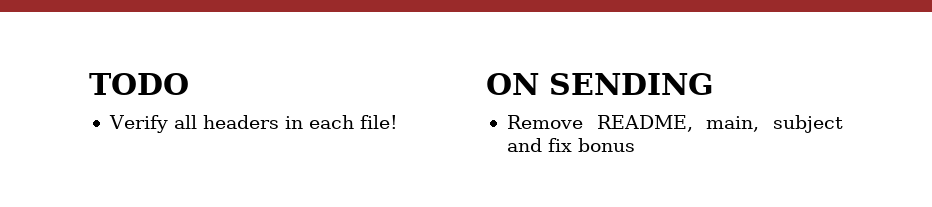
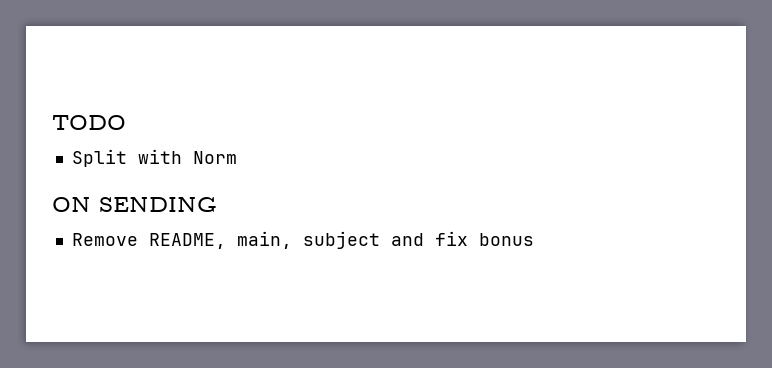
[108,115,398,133] Verify all headers in each file! -> [71,149,237,167] Split with Norm

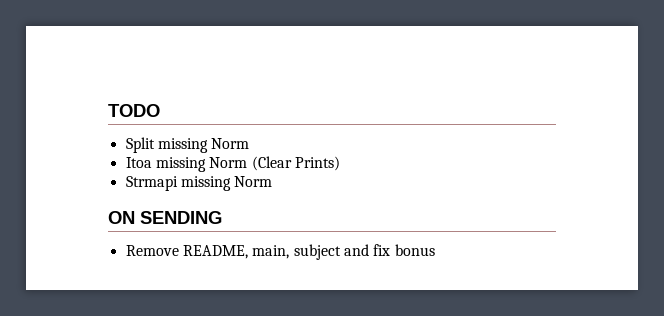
[137,149,182,164] with -> [157,138,250,153] [125,156,340,172] [125,176,231,191] missing Norm // Itoa missing Norm (Clear Prints) // Strmapi missing

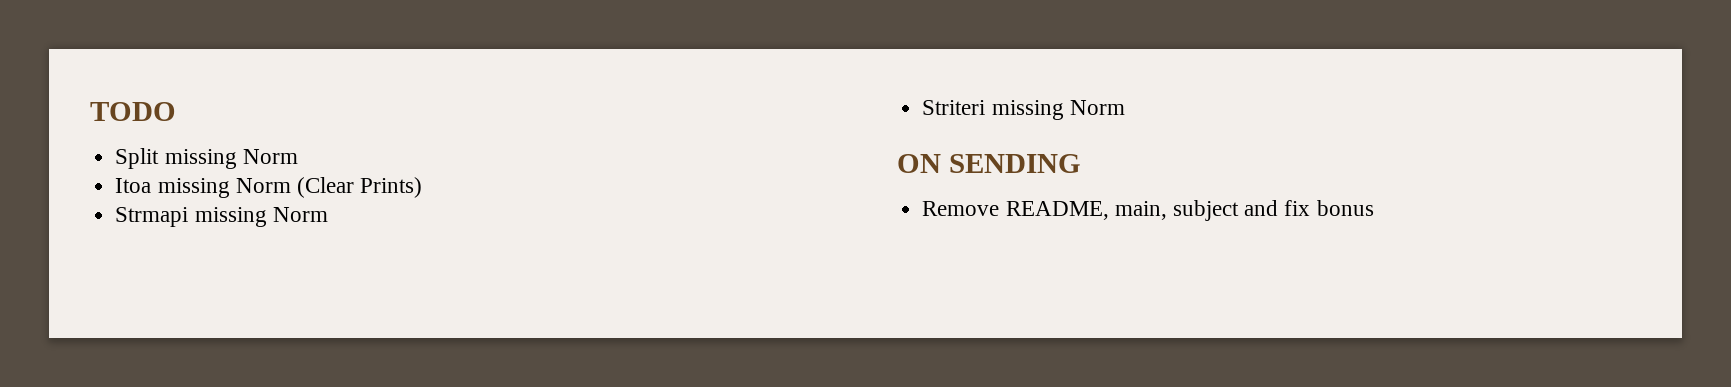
(273, 181) none -> [922,100,1125,120] // Striteri missing Norm

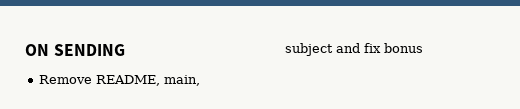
[90,102,176,121] [115,148,298,169] [115,177,423,198] [115,207,328,227] [922,100,1125,120] TODO // Split missing Norm // Itoa missing Norm (Clear Prints) // Strmapi missing Norm // Striteri missing Norm // -> (25, 50) none

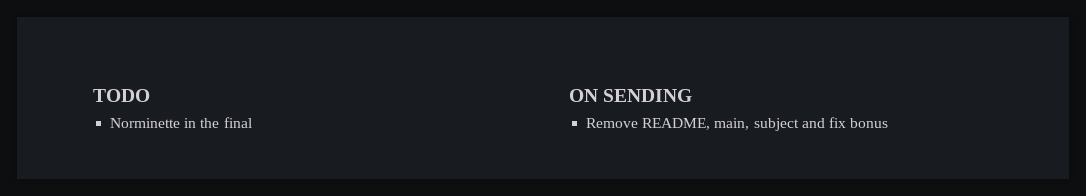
(25, 50) none -> [93,89,150,102] [110,117,252,128] TODO // Norminette in the final //

